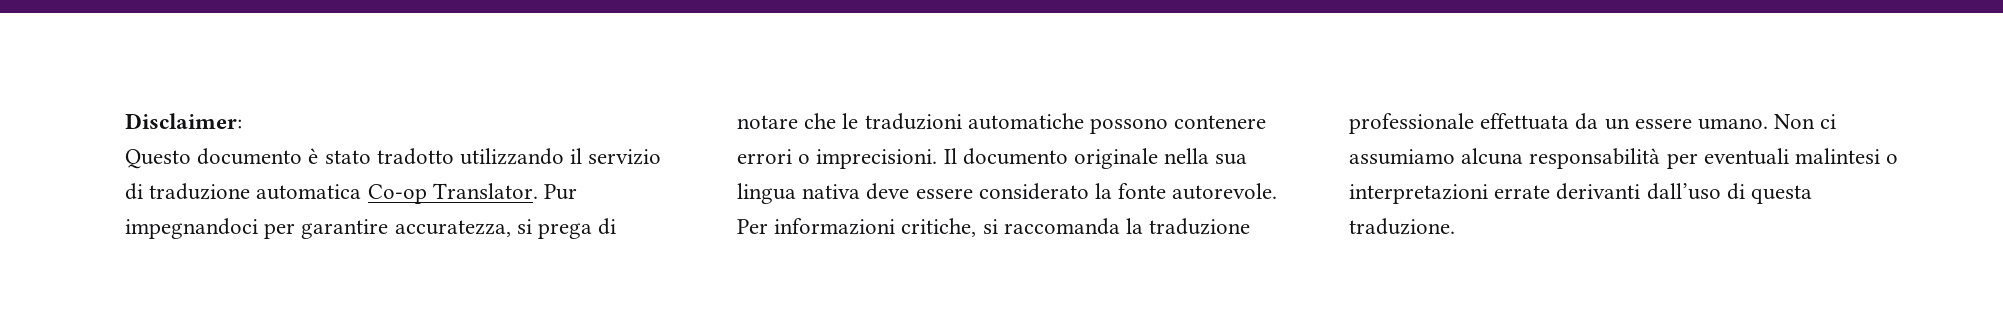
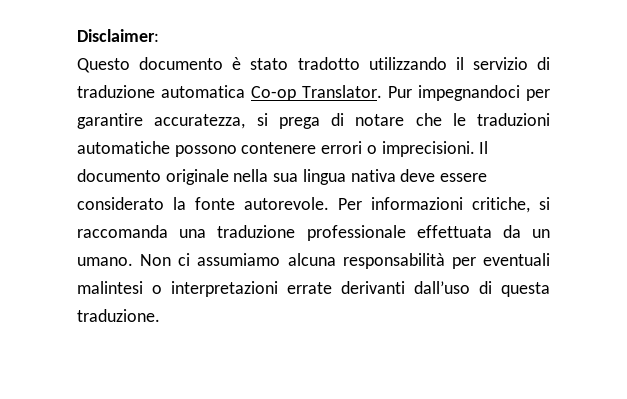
[1126,218,1144,234] la -> [179,229,207,238] una
[1634,118,1692,129] essere -> (551, 233) none

